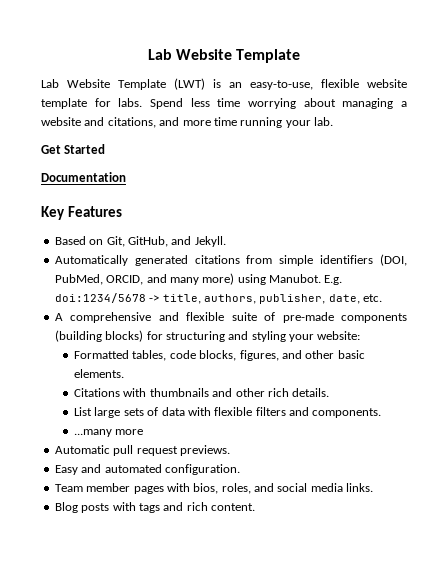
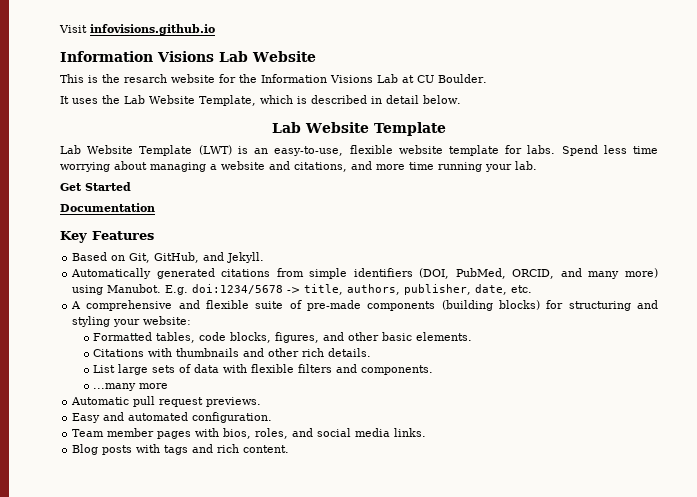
(147, 54) none -> [59,24,215,35] [60,51,316,62] [60,74,487,83] [60,95,461,106] Visit infovisions.github.io // Information Visions Lab Website // This is the resarch website for the Information Visions Lab at CU Boulder. // It uses the Lab Website Template, which is described in detail below. //

